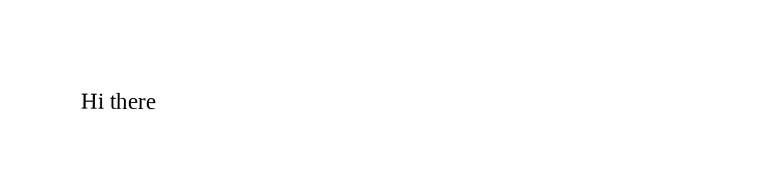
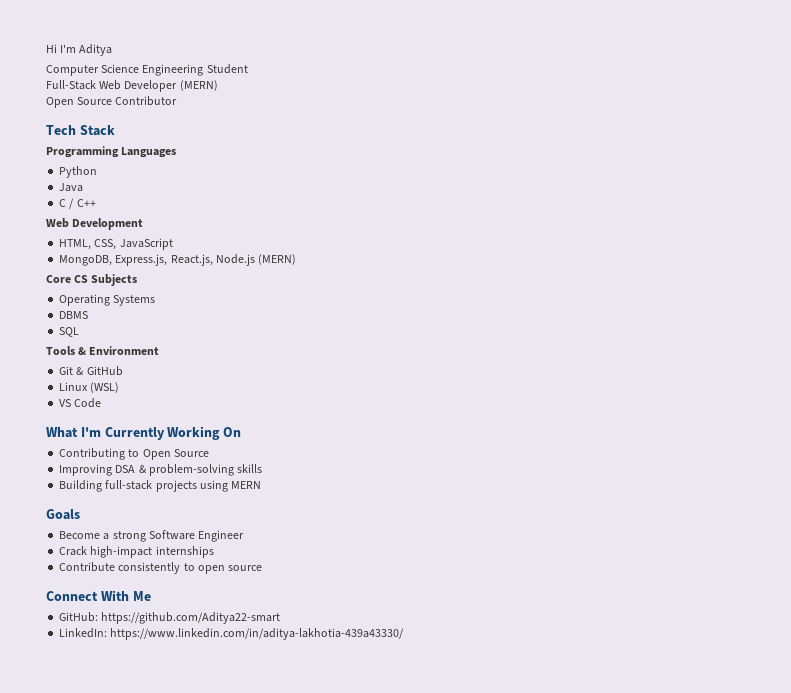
[109,92,157,110] there -> [60,44,113,56] [46,64,248,76] [46,80,218,92] [46,96,178,108] [46,125,115,136] [46,146,177,158] [59,166,98,178] [59,183,84,192] [59,198,96,209] [46,218,144,230] [59,238,173,250] [59,254,297,266] [46,274,138,286] [59,294,156,306] [59,311,89,319] [59,327,80,337] [46,346,160,355] [59,366,123,376] [59,382,120,393] [59,398,102,408] [46,426,242,440] [59,448,209,460] [59,464,263,476] [59,480,262,492] [46,509,80,520] [59,530,245,542] [59,546,214,558] [59,562,263,574] [46,590,151,601] [59,612,281,624] [59,628,405,640] I'm Aditya // Computer Science Engineering Student // Full-Stack Web Developer (MERN) // Open Source Contributor // Tech Stack // Programming Languages // Python // Java // C / C++ // Web Development // HTML, CSS, JavaScript // MongoDB, Express.js, React.js, Node.js (MERN) // Core CS Subjects // Operating Systems // DBMS // SQL // Tools & Environment // Git & GitHub // Linux (WSL) // VS Code // What I'm Currently Working On // Contributing to Open Source // Improving DSA & problem-solving skills // Building full-stack projects using MERN // Goals // Become a strong Software Engineer // Crack high-impact internships // Contribute consistently to open source // Connect With Me // GitHub: https://github.com/Aditya22-smart // LinkedIn: https://www.linkedin.com/in/aditya-lakhotia-439a43330/

